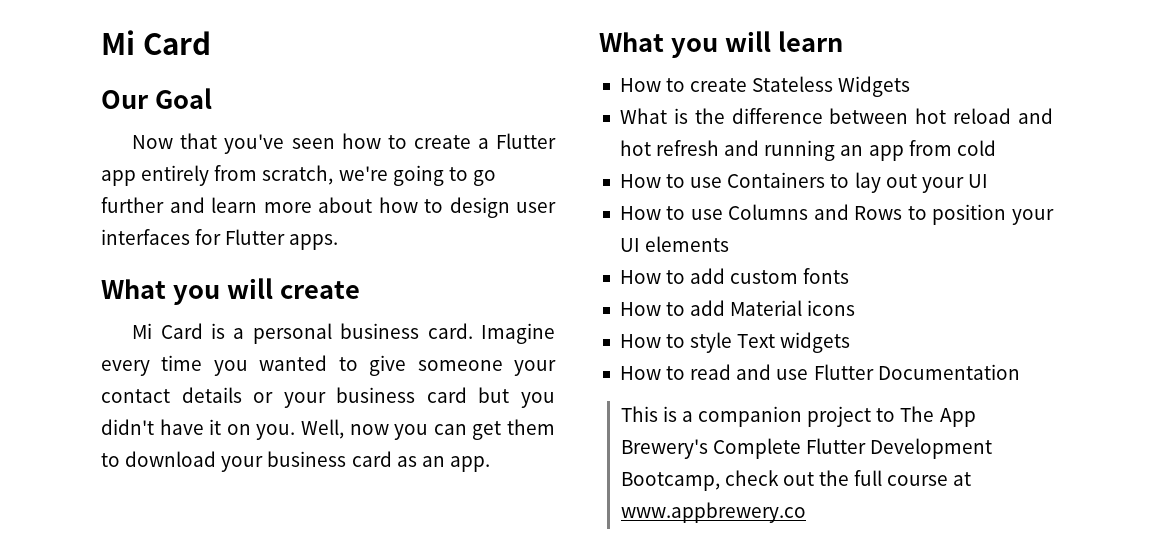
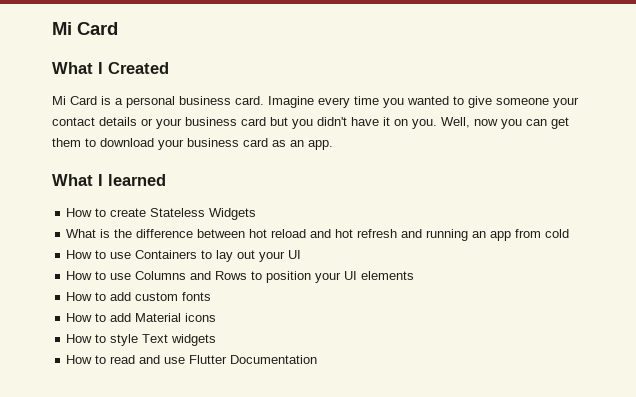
[101,88,212,109] [132,133,556,154] [101,165,496,186] [101,197,556,218] [101,229,339,250] [101,278,360,305] Our Goal // Now that you've seen how to create a Flutter app entirely from scratch, we're going to go further and learn more about how to design user interfaces for Flutter apps. // What you will create -> [52,62,169,74] What I Created
[670,31,843,58] you will learn -> [98,174,166,186] I learned
[620,406,976,427] [620,438,993,459] [620,470,972,491] [620,502,806,523] // This is a companion project to The App Brewery's Complete Flutter Development Bootcamp, check out the full course at www.appbrewery.co -> (318, 359) none

